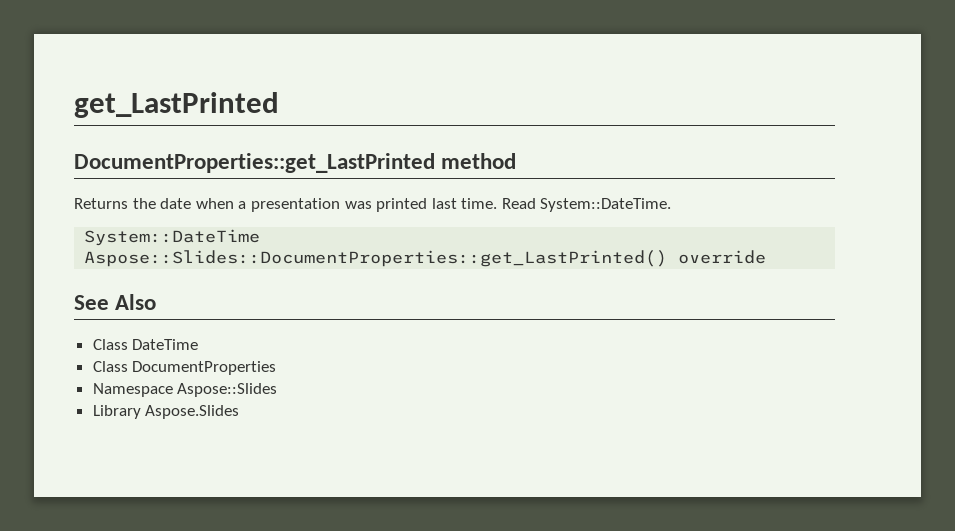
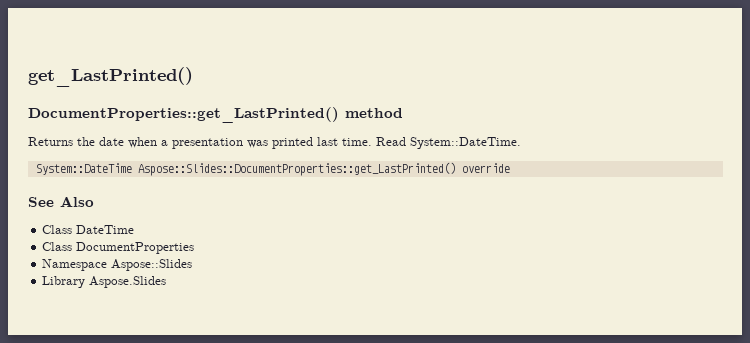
[74,92,279,118] [74,153,435,173] get_LastPrinted // DocumentProperties::get_LastPrinted -> [28,67,193,87] [28,107,339,123] get_LastPrinted() // DocumentProperties::get_LastPrinted()

